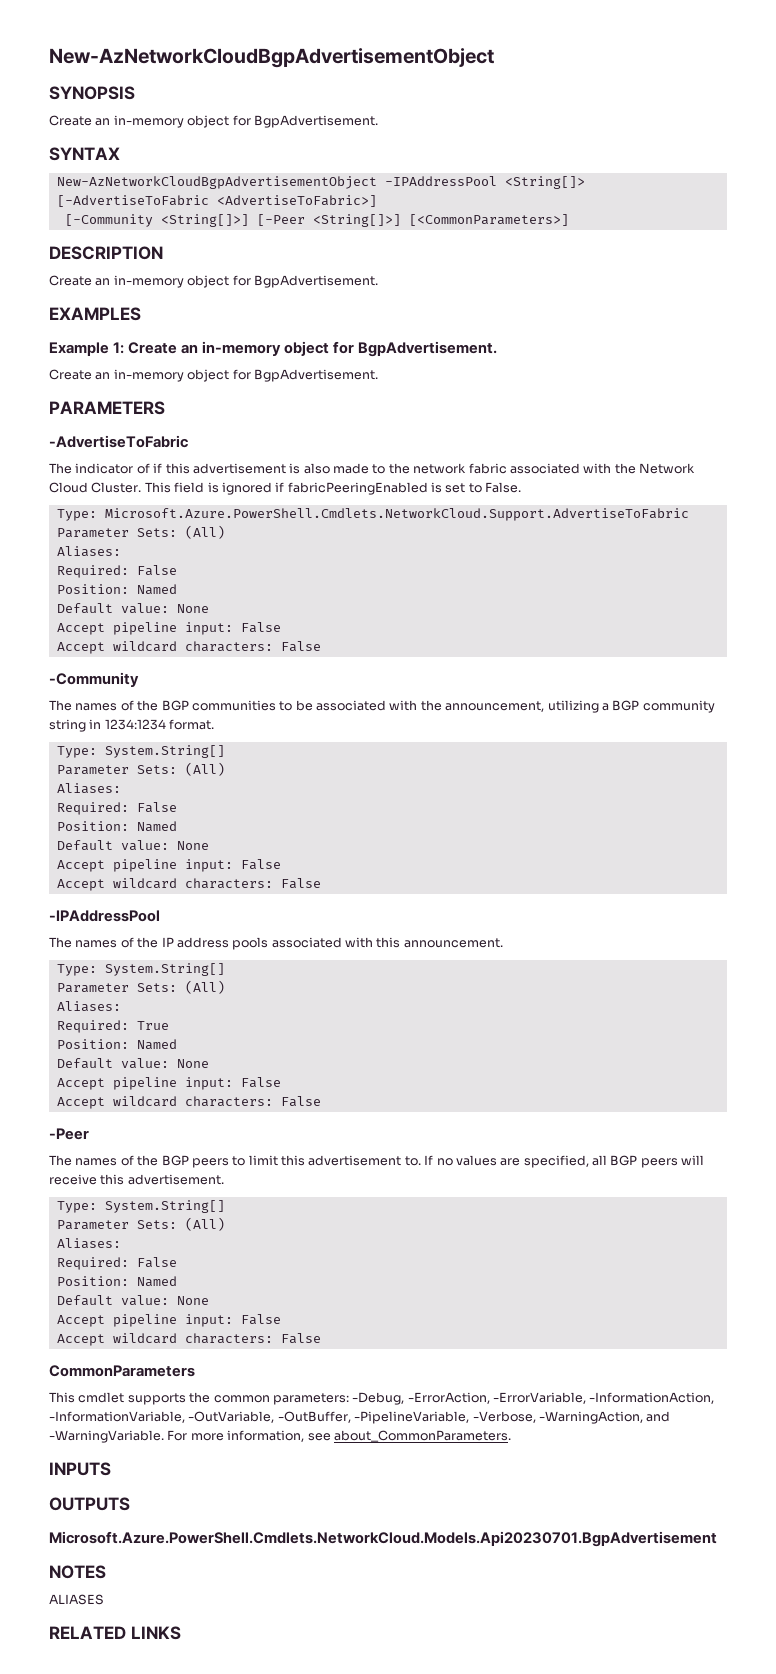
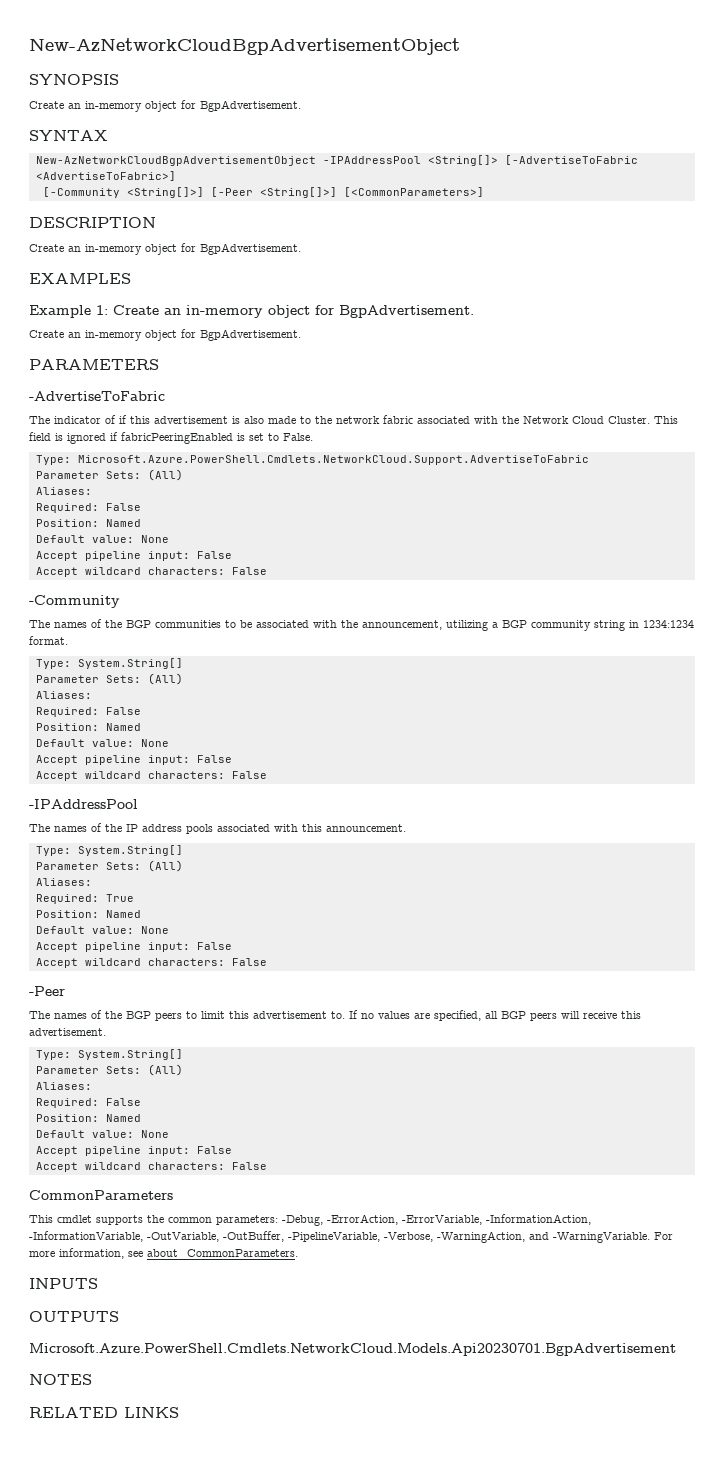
[49,1594,104,1605] // ALIASES -> (92, 1379) none

